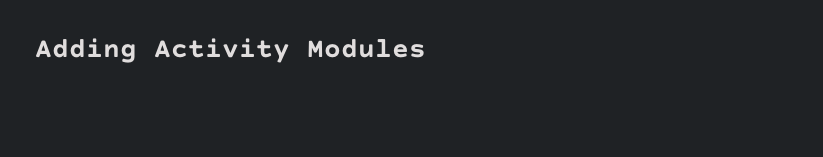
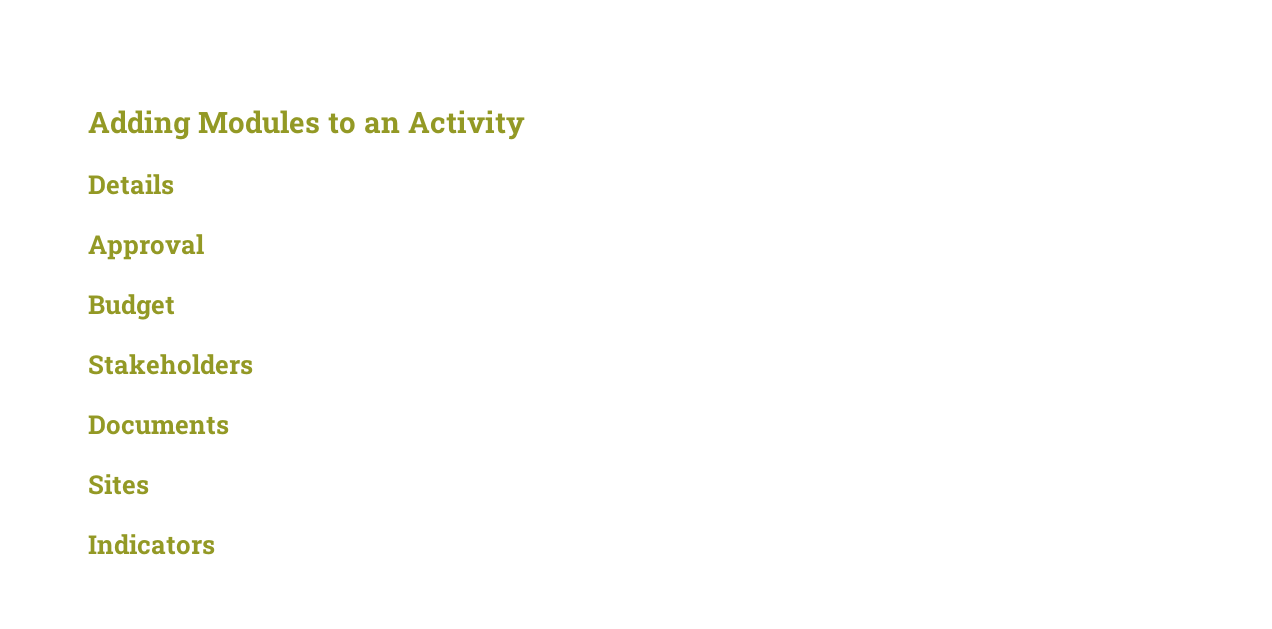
[154,38,426,63] Activity Modules -> [197,110,525,140] [88,174,174,195] [88,234,204,260] [88,294,175,320] [88,354,253,375] [88,415,229,435] [88,474,149,495] [88,534,215,555] Modules to an Activity // Details // Approval // Budget // Stakeholders // Documents // Sites // Indicators

